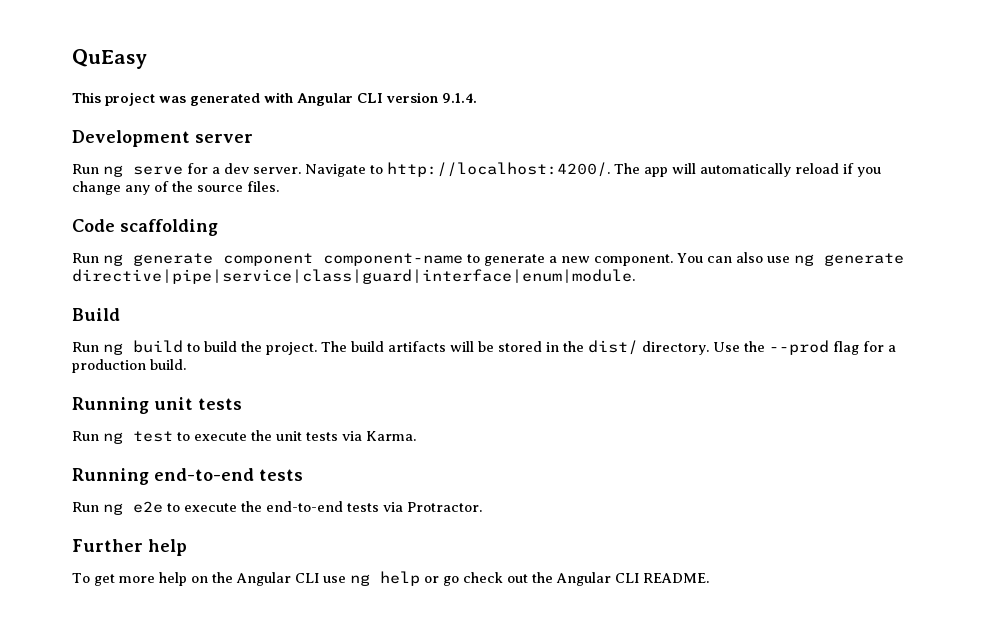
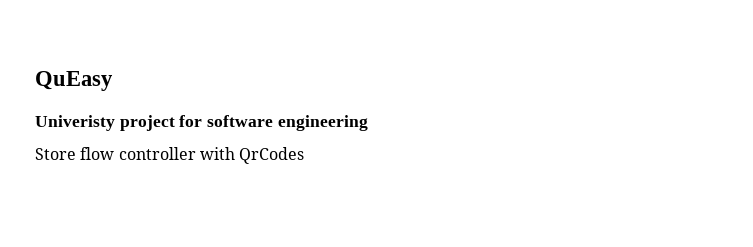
[72,92,477,106] [72,130,253,147] [72,162,881,177] [72,181,279,195] [72,219,218,236] [72,252,904,266] [72,269,635,284] [72,308,120,321] [72,340,896,355] [72,359,186,373] [72,397,242,414] [72,430,416,444] [72,468,303,485] [72,501,482,515] [72,539,187,556] [72,571,709,586] This project was generated with Angular CLI version 9.1.4. // Development server // Run ng serve for a dev server. Navigate to http://localhost:4200/. The app will automatically reload if you change any of the source files. // Code scaffolding // Run ng generate component component-name to generate a new component. You can also use ng generate directive|pipe|service|class|guard|interface|enum|module. // Build // Run ng build to build the project. The build artifacts will be stored in the dist/ directory. Use the --prod flag for a production build. // Running unit tests // Run ng test to execute the unit tests via Karma. // Running end-to-end tests // Run ng e2e to execute the end-to-end tests via Protractor. // Further help // To get more help on the Angular CLI use ng help or go check out the Angular CLI README. -> [35,115,368,131] [35,147,305,164] Univeristy project for software engineering // Store flow controller with QrCodes

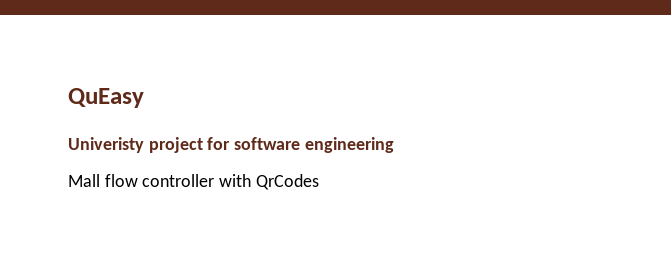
[35,148,76,160] Store -> [68,174,100,187] Mall

